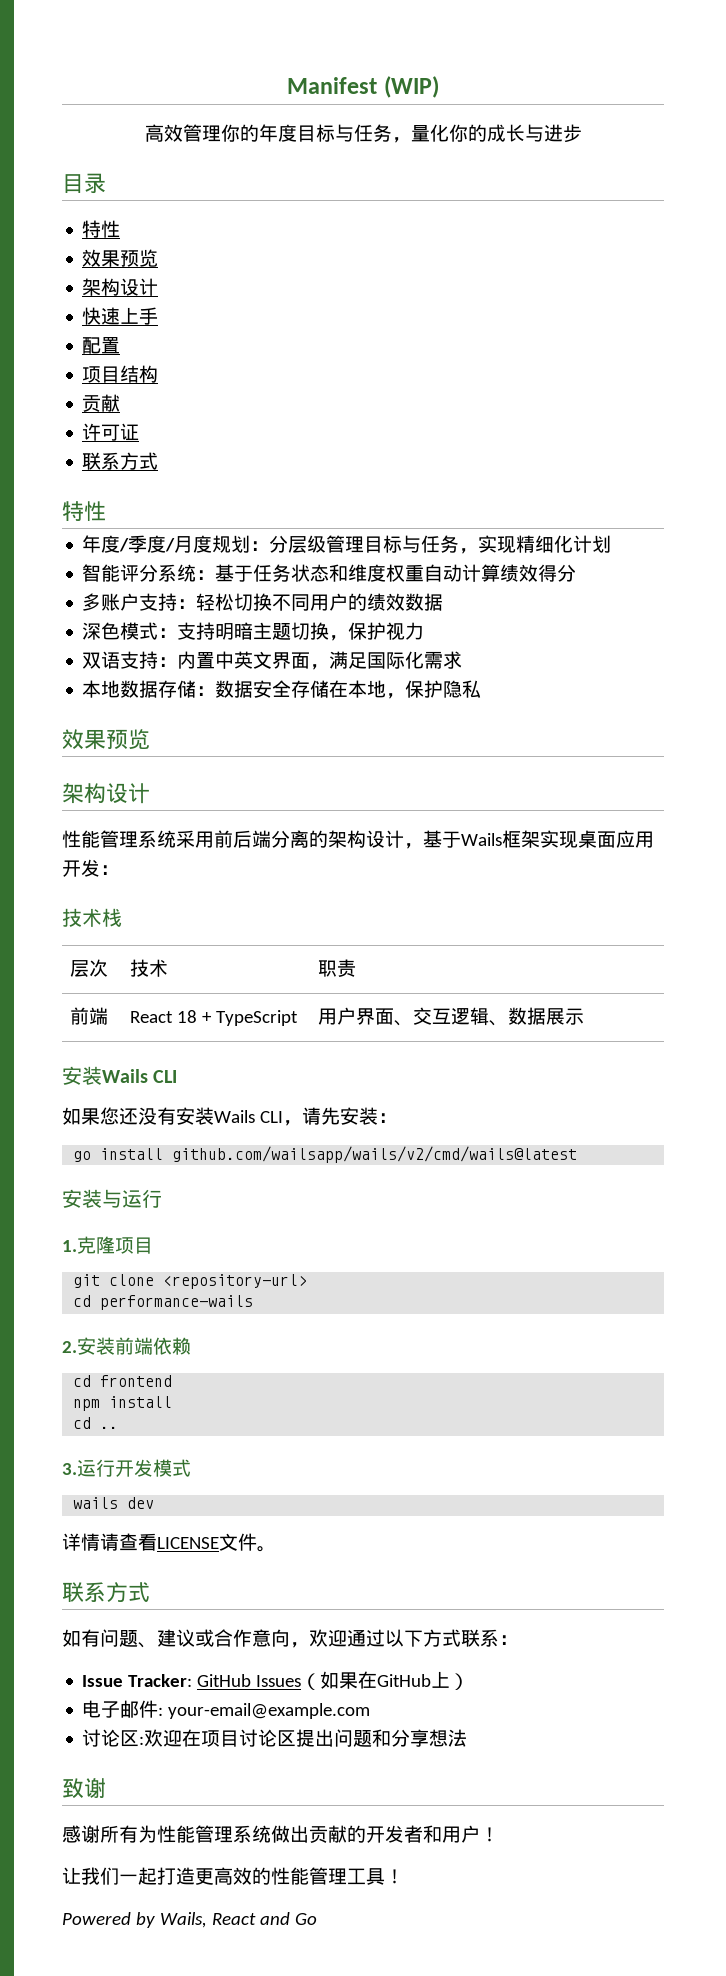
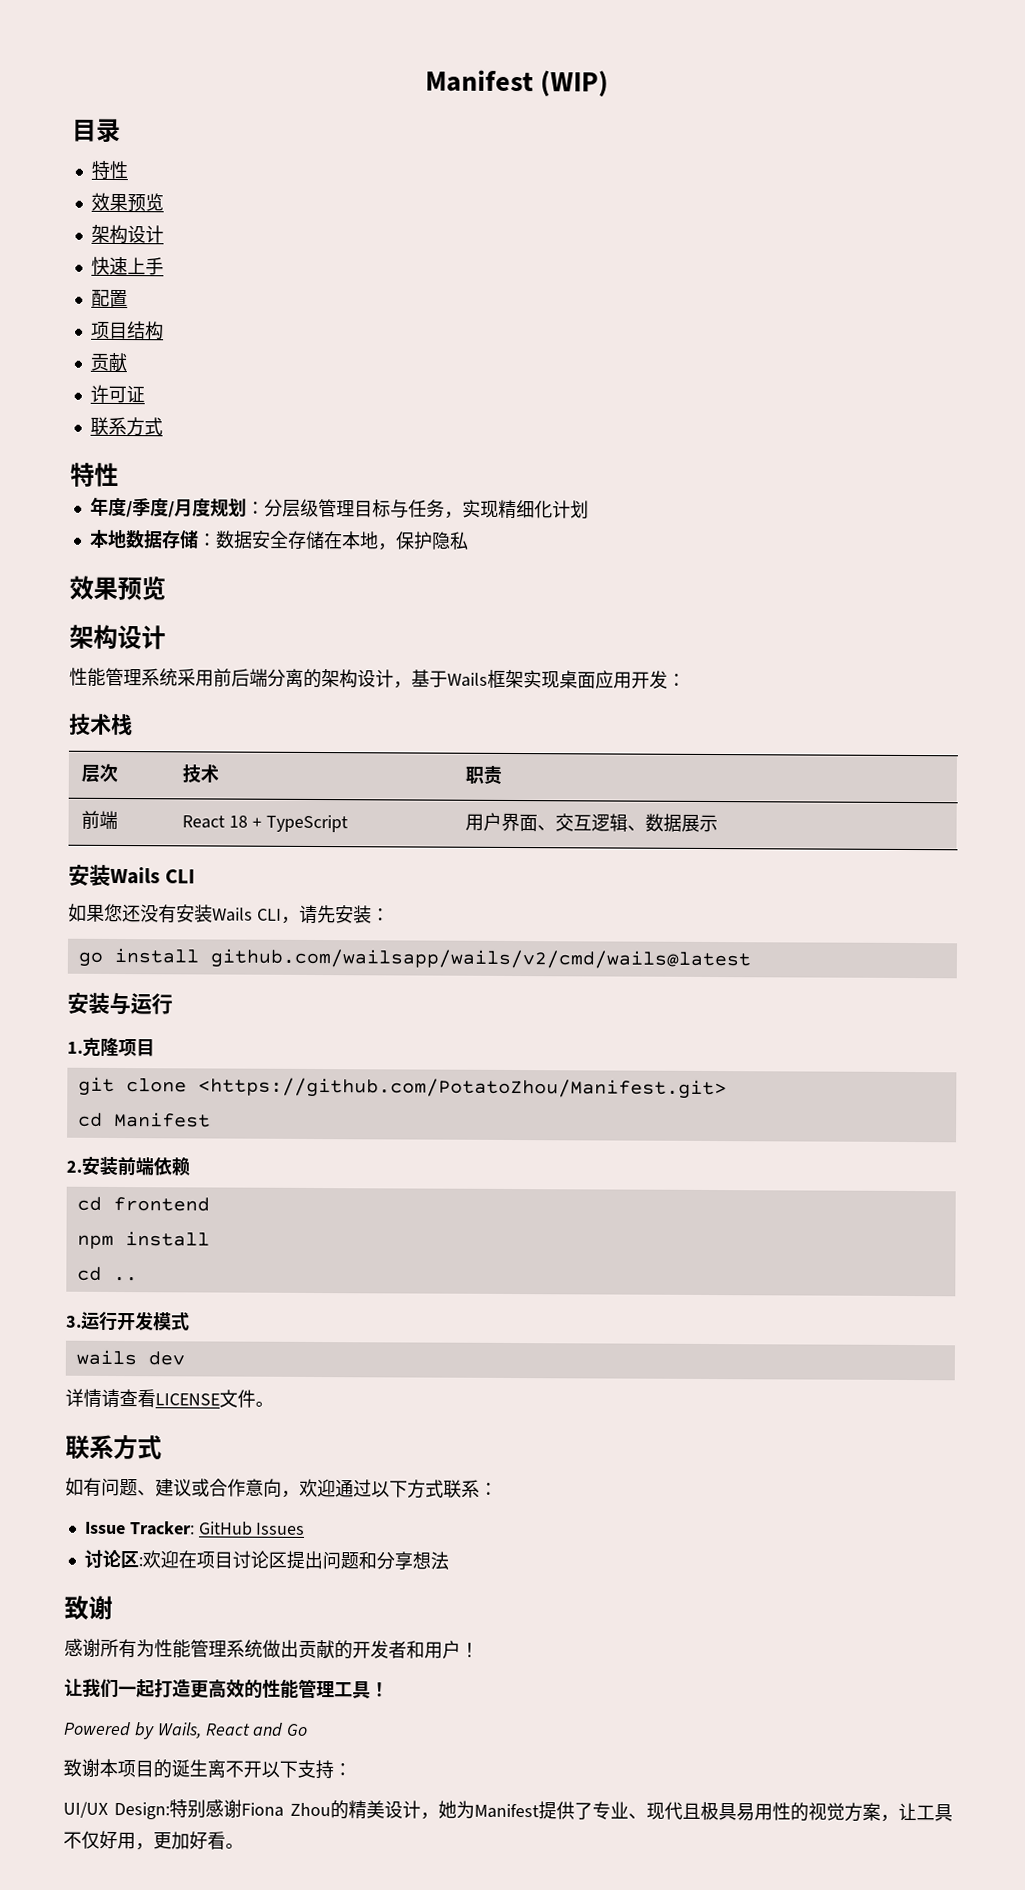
[144,124,582,143] // 高效管理你的年度目标与任务，量化你的成长与进步 -> (610, 83) none
[82,564,577,582] [82,593,444,611] [82,622,425,641] [82,651,463,670] // 智能评分系统：基于任务状态和维度权重自动计算绩效得分 // 多账户支持：轻松切换不同用户的绩效数据 // 深色模式：支持明暗主题切换，保护视力 // 双语支持：内置中英文界面，满足国际化需求 -> (589, 509) none
[163,1274,308,1289] [73,1295,254,1310] <repository-url> // cd performance-wails -> [197,1077,727,1100] [77,1111,211,1128] <https://github.com/PotatoZhou/Manifest.git> // cd Manifest
[301,1671,470,1690] [82,1700,371,1719] （如果在GitHub上） // 电子邮件: your-email@example.com -> (306, 1528) none
(317, 1919) none -> [63,1758,352,1780] [63,1799,953,1822] [63,1830,244,1851] // 致谢本项目的诞生离不开以下支持： // UI/UX Design:特别感谢Fiona Zhou的精美设计，她为Manifest提供了专业、现代且极具易用性的视觉方案，让工具不仅好用，更加好看。

